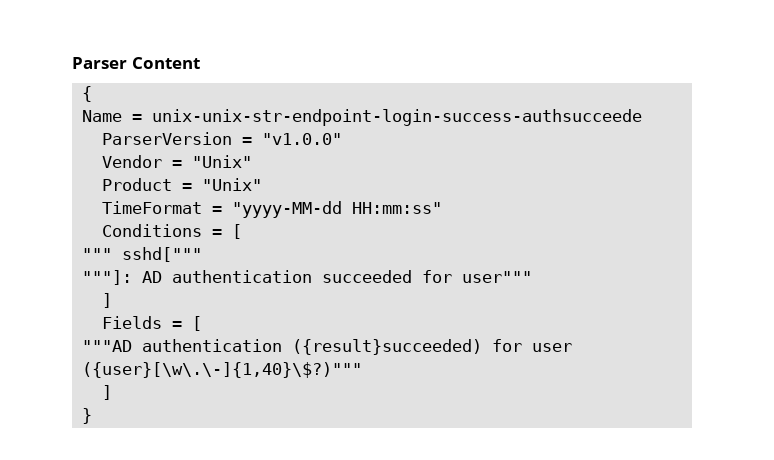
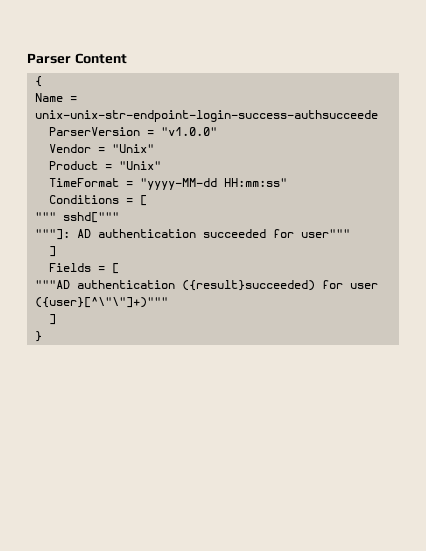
[82,362,363,378] ({user}[\w\.\-]{1,40}\$?)""" -> [35,297,169,308] ({user}[^\"\"]+)"""

